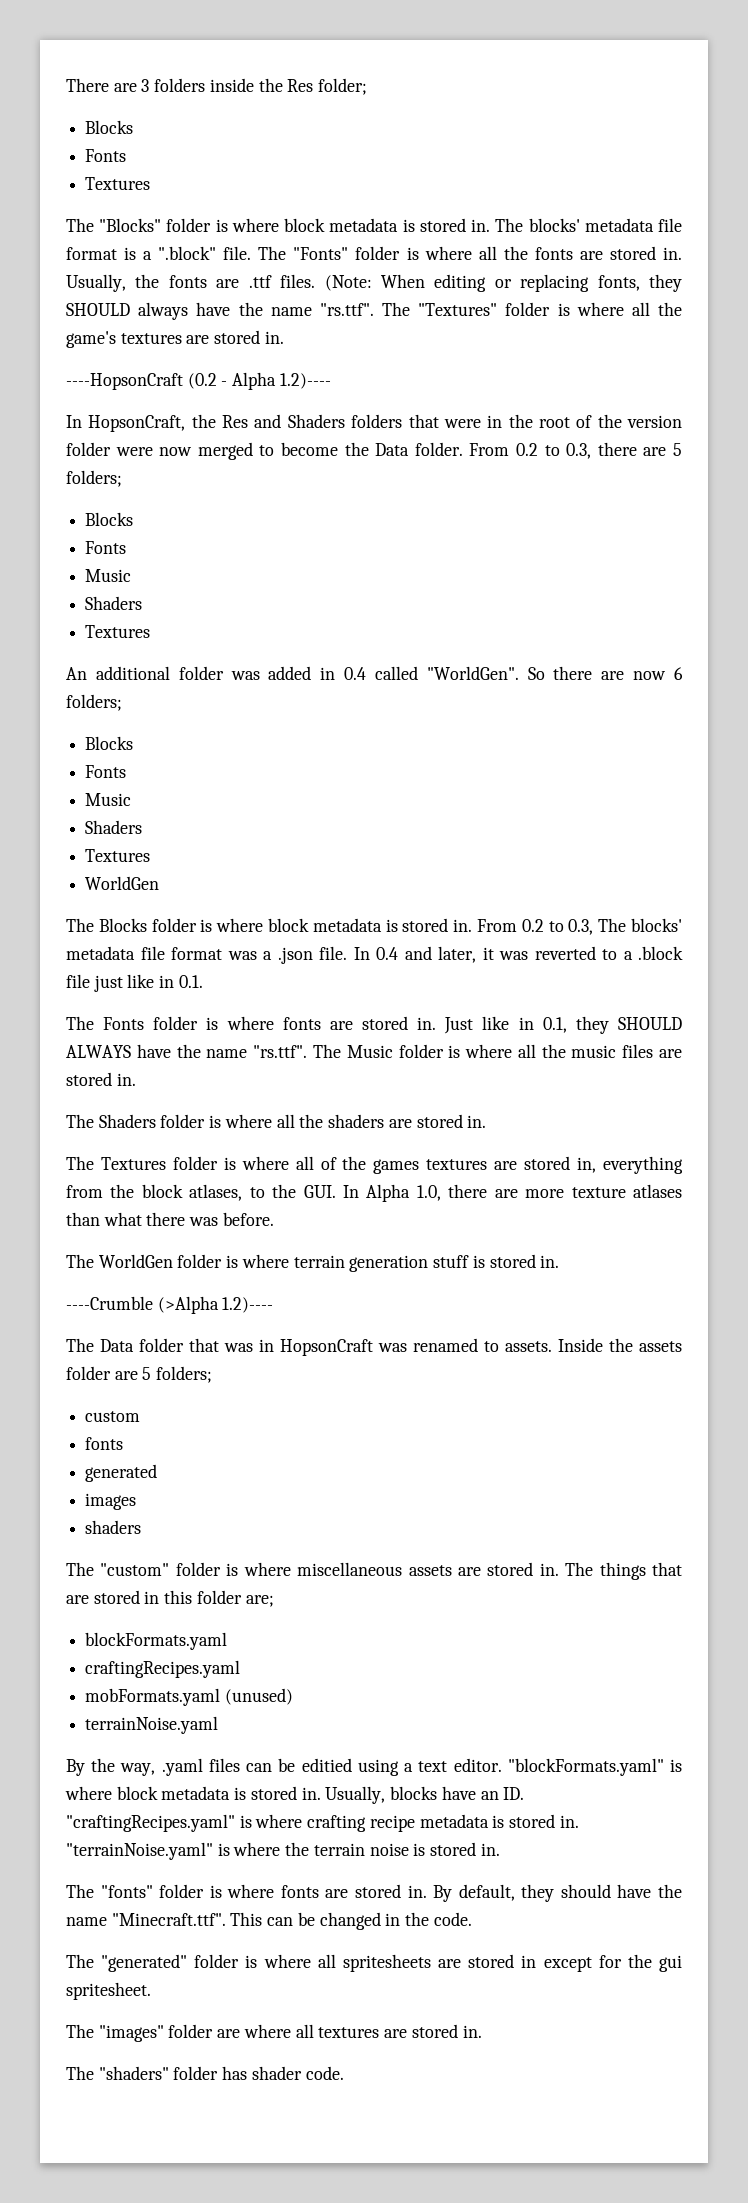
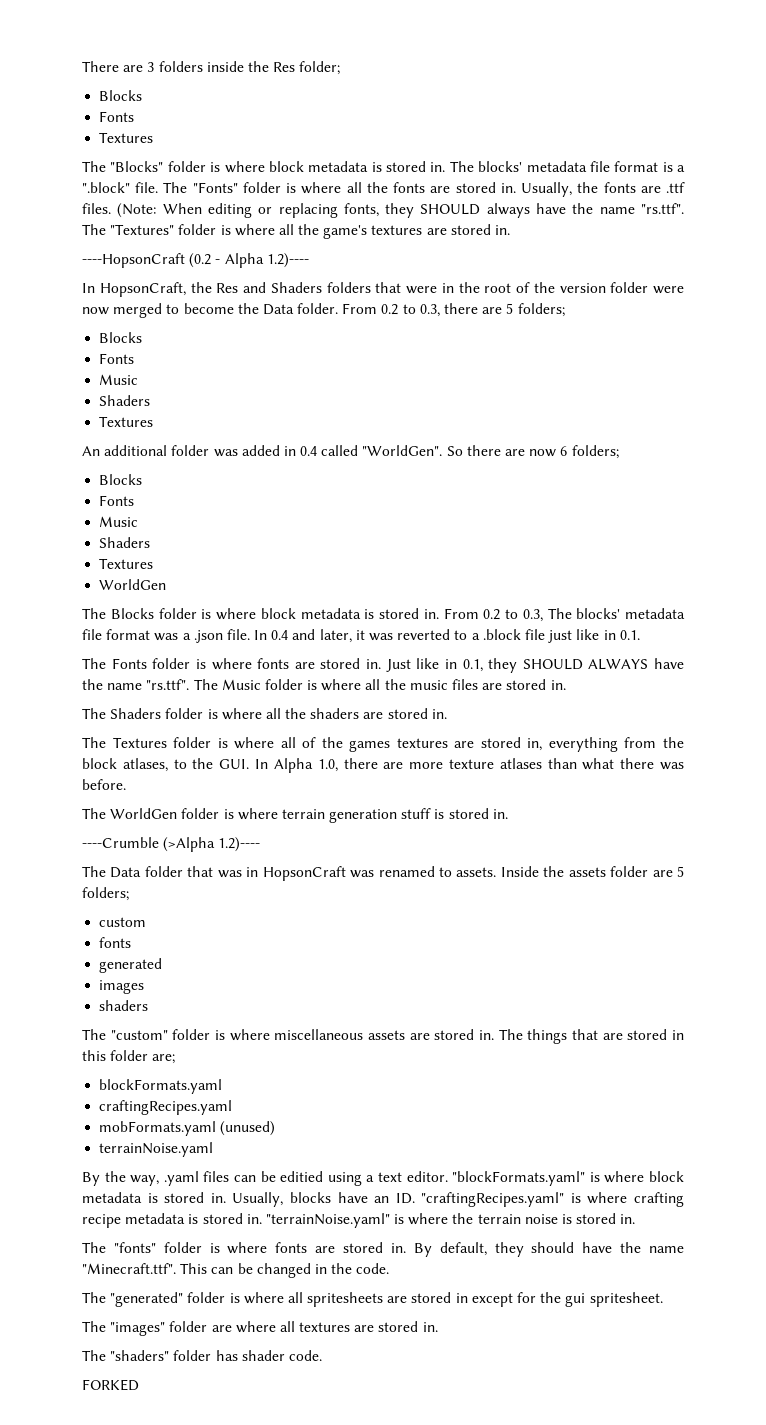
(344, 2073) none -> [82,1379,139,1391] // FORKED

